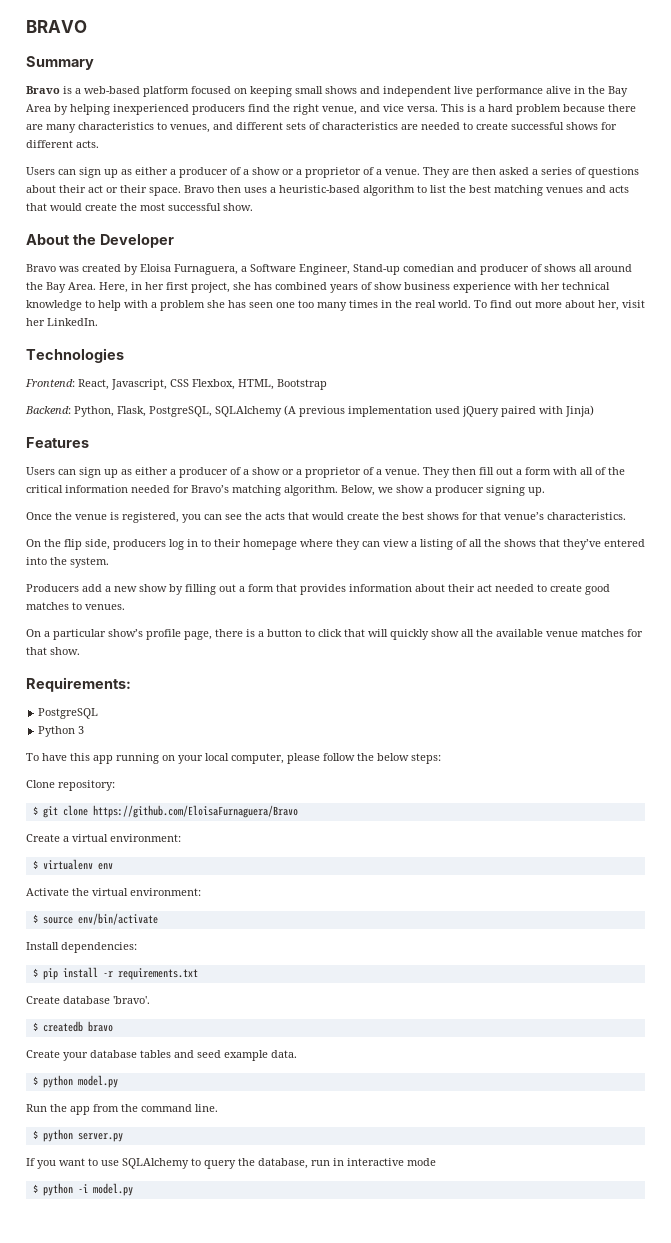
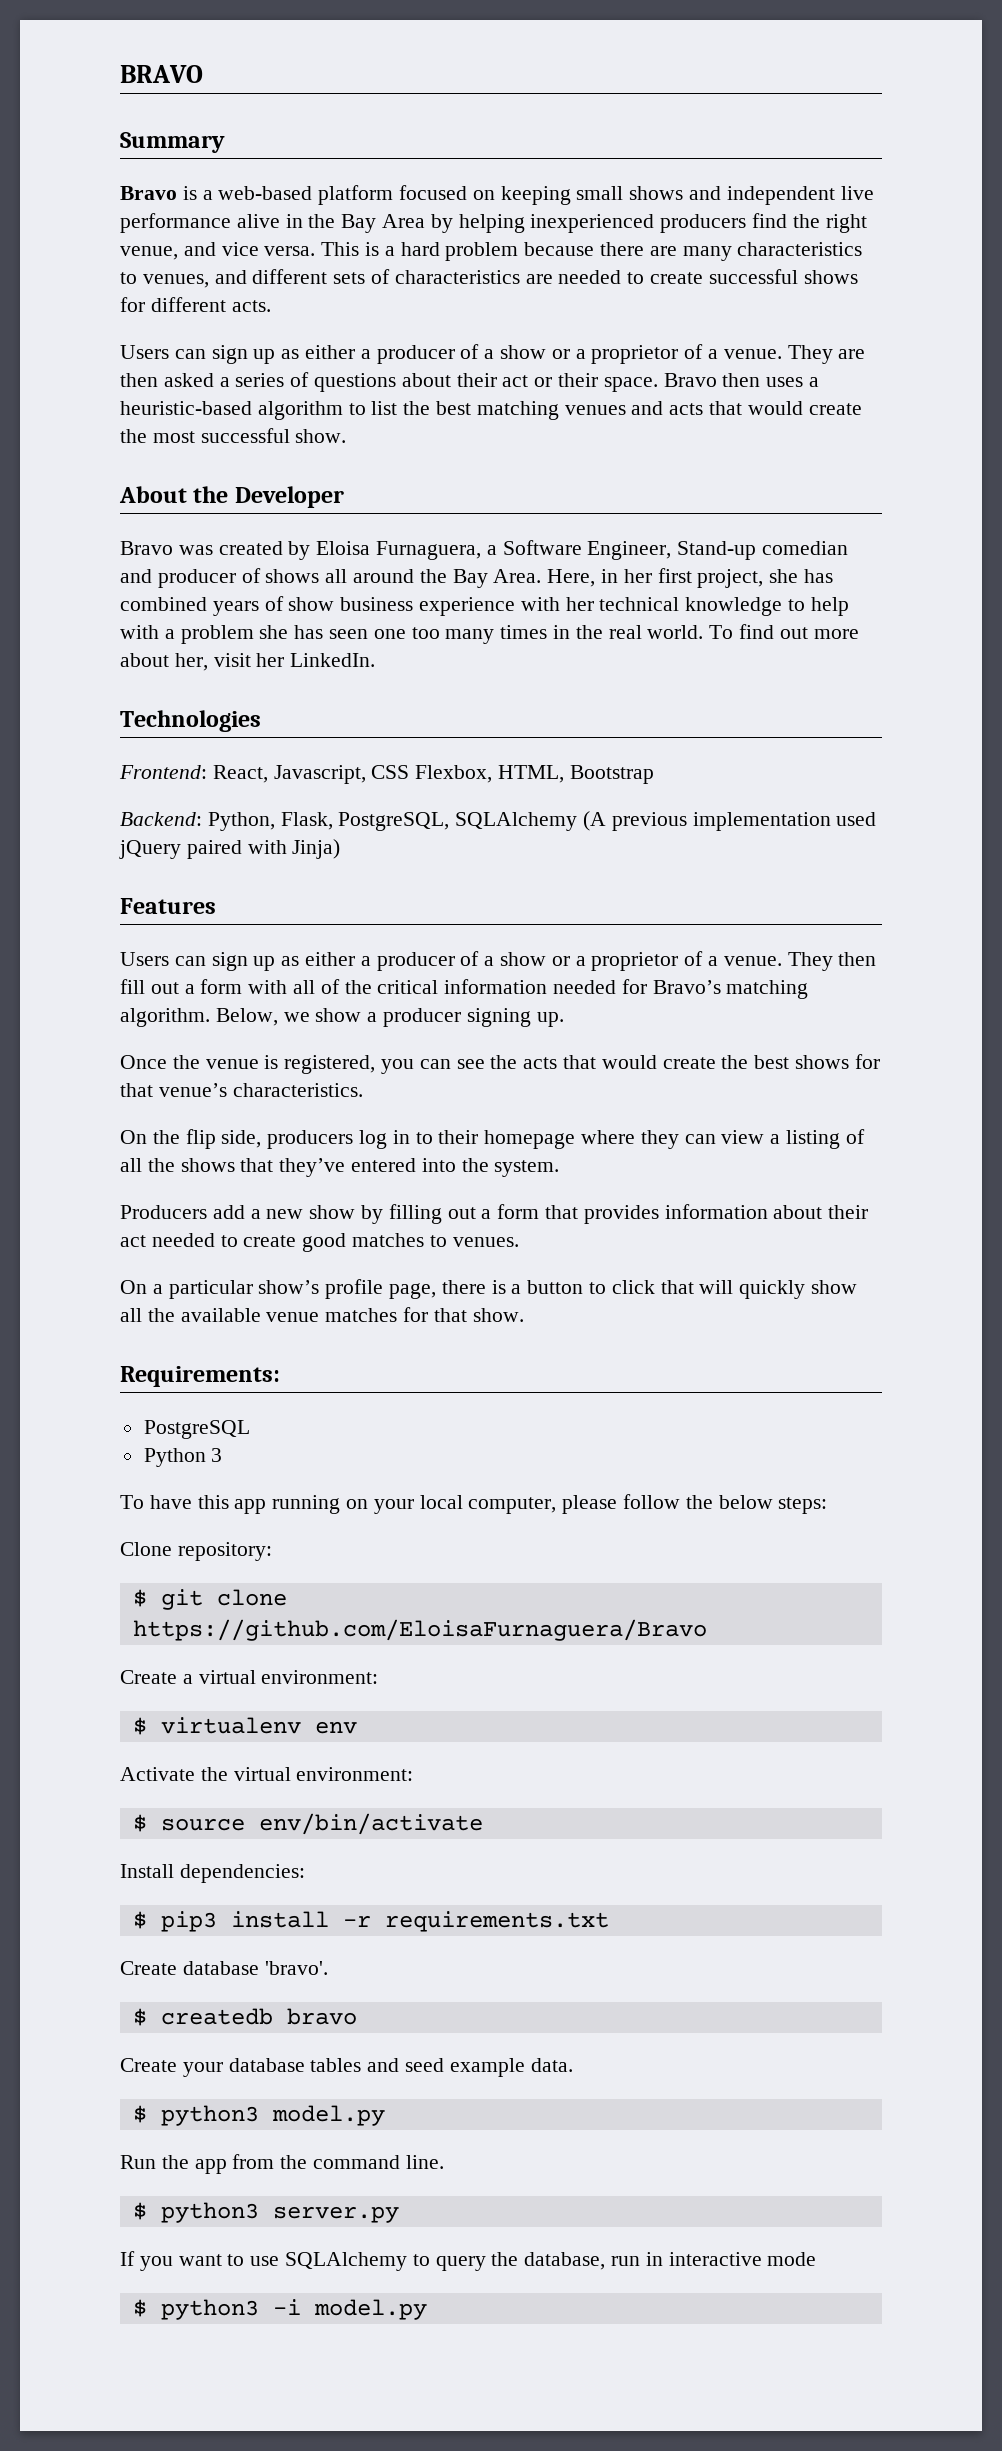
[42,968,58,980] pip -> [160,1911,217,1932] pip3
[42,1075,73,1088] python -> [160,2105,259,2126] python3
[42,1129,73,1142] python -> [160,2202,259,2223] python3
[42,1183,73,1196] python -> [160,2299,259,2320] python3

